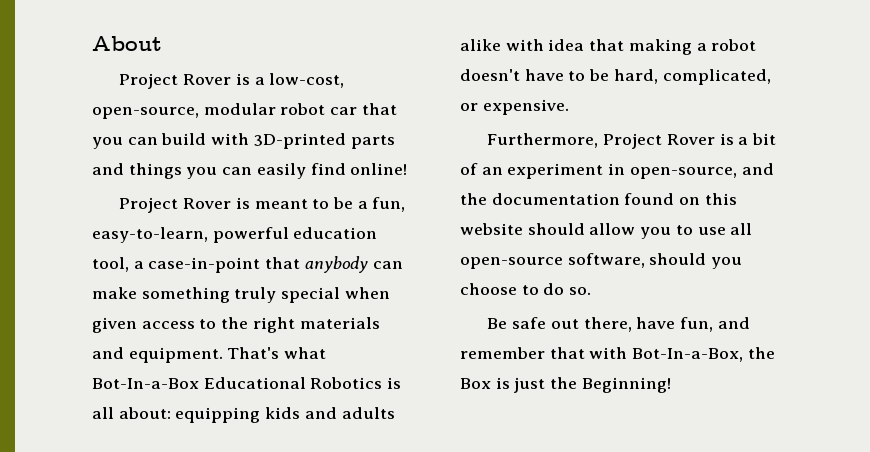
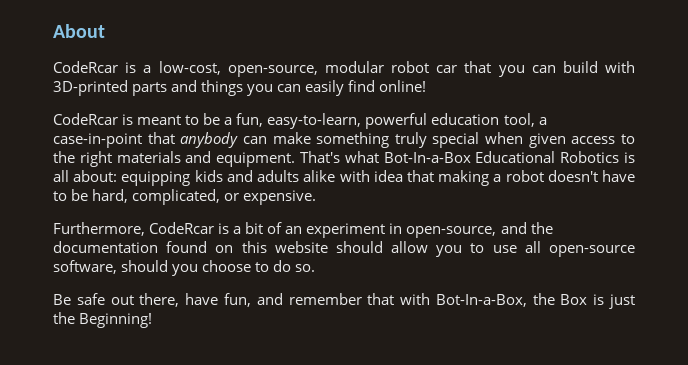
[119,73,232,89] Project Rover -> [53,61,118,73] CodeRcar
[119,197,232,213] Project Rover -> [53,113,118,125] CodeRcar
[603,133,715,149] Project Rover -> [149,222,215,234] CodeRcar

